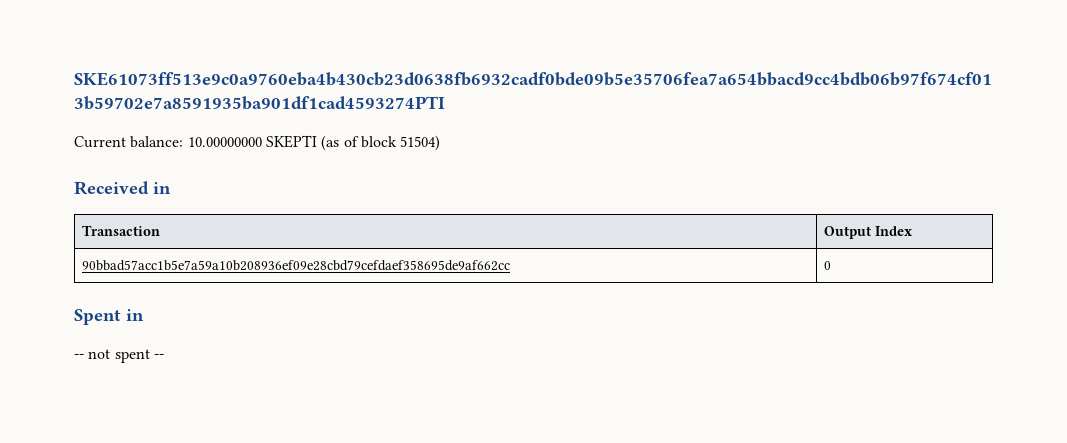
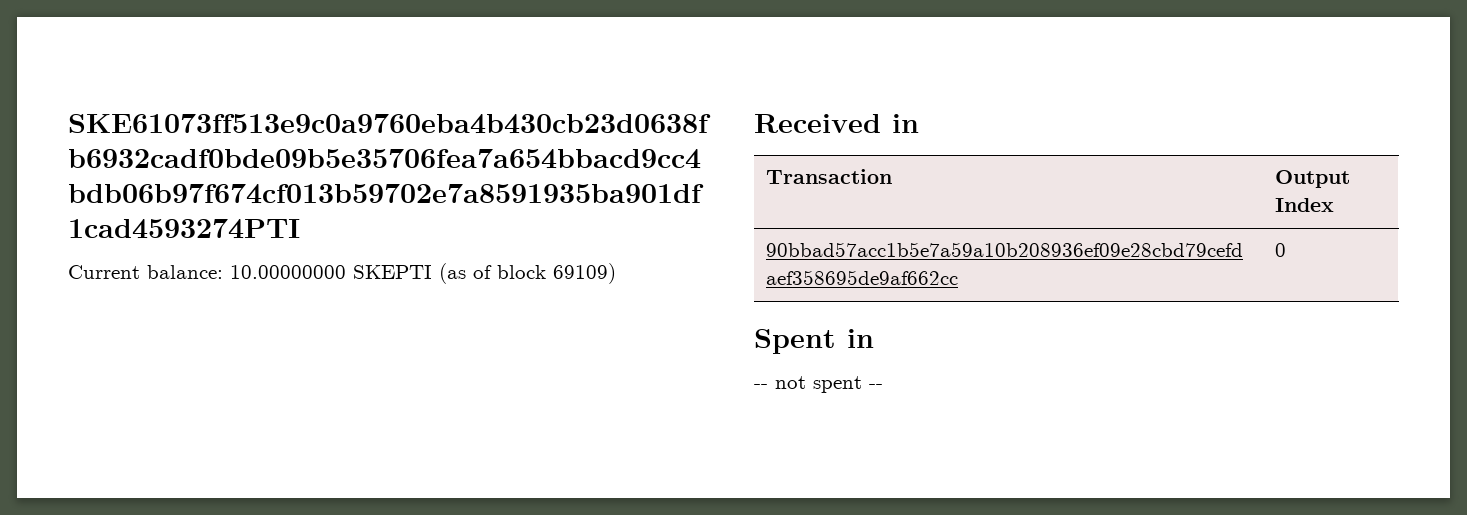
[400,135,441,151] 51504) -> [553,263,616,284] 69109)

